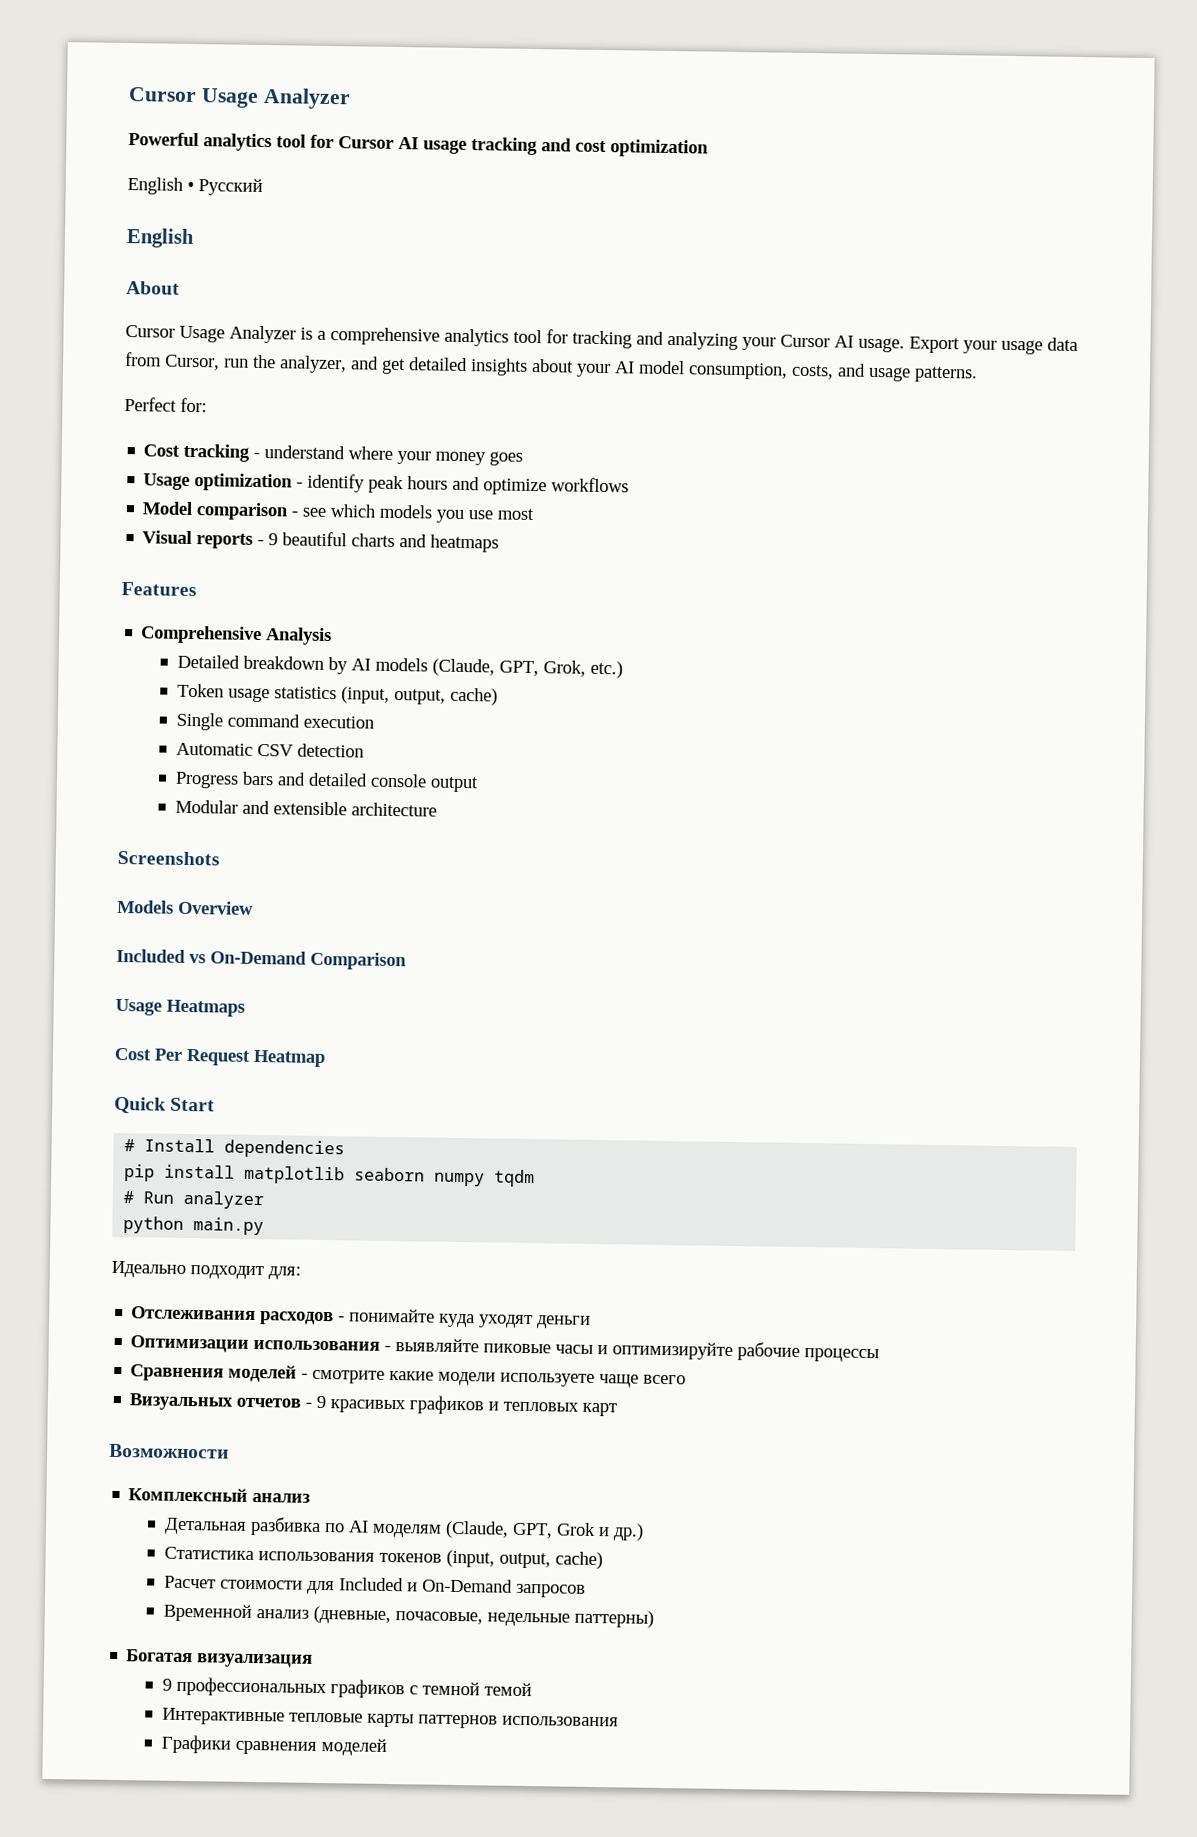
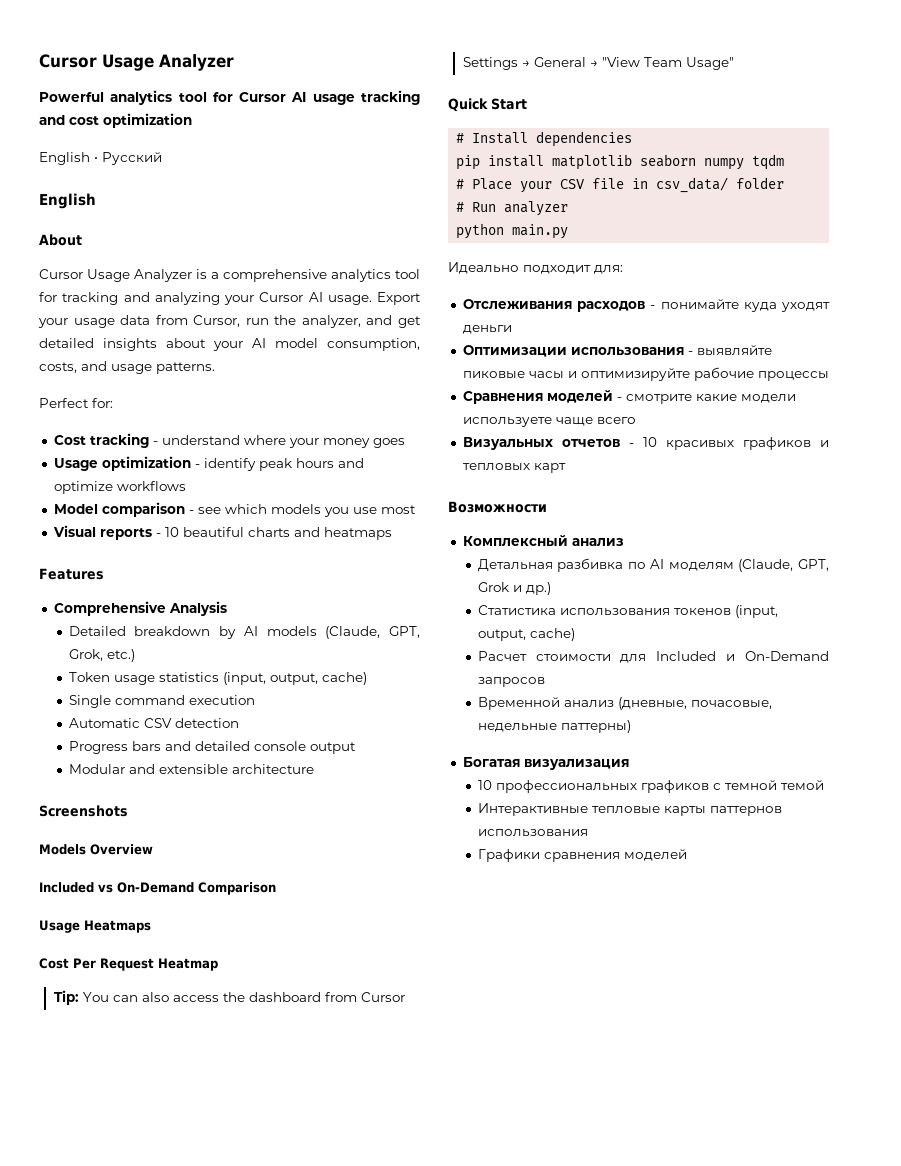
[268,533,279,546] 9 -> [164,527,179,537] 10
(326, 1058) none -> [53,990,405,1005] [462,57,734,70] // Tip: You can also access the dashboard from Cursor Settings → General → "View Team Usage"
(536, 1178) none -> [456,177,785,193] // # Place your CSV file in csv_data/ folder
[316,1395,327,1409] 9 -> [642,437,657,447] 10
[161,1678,172,1691] 9 -> [477,780,492,790] 10

